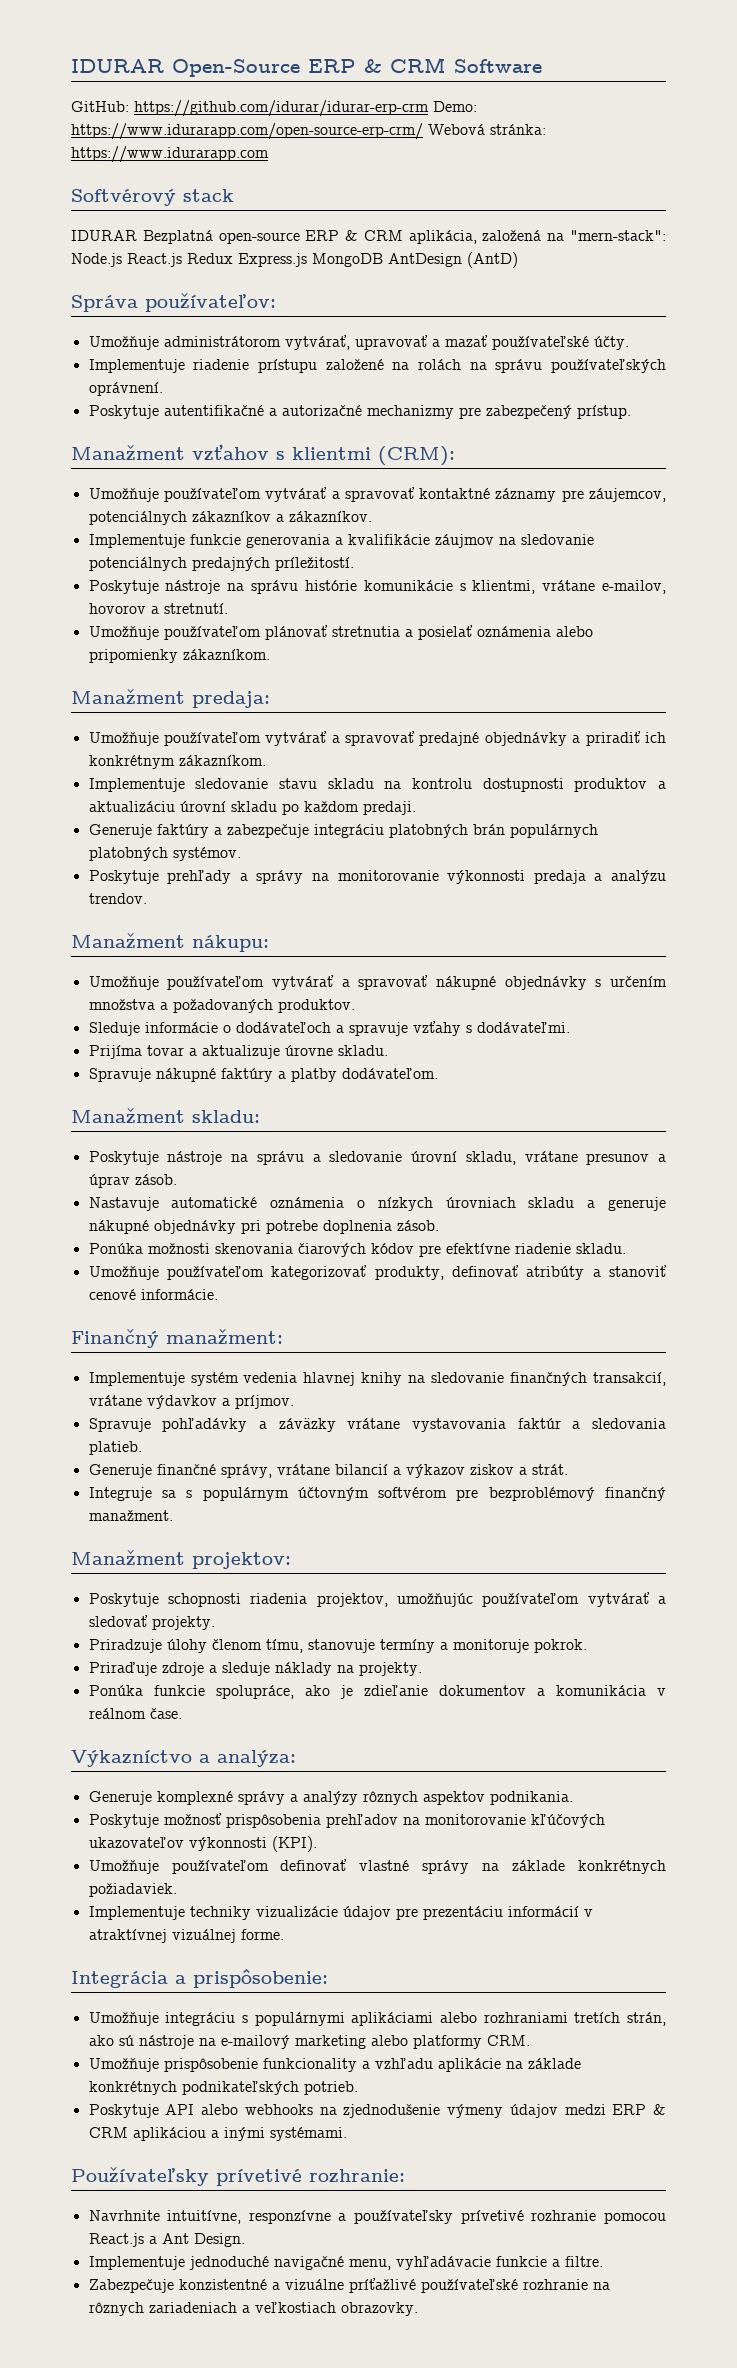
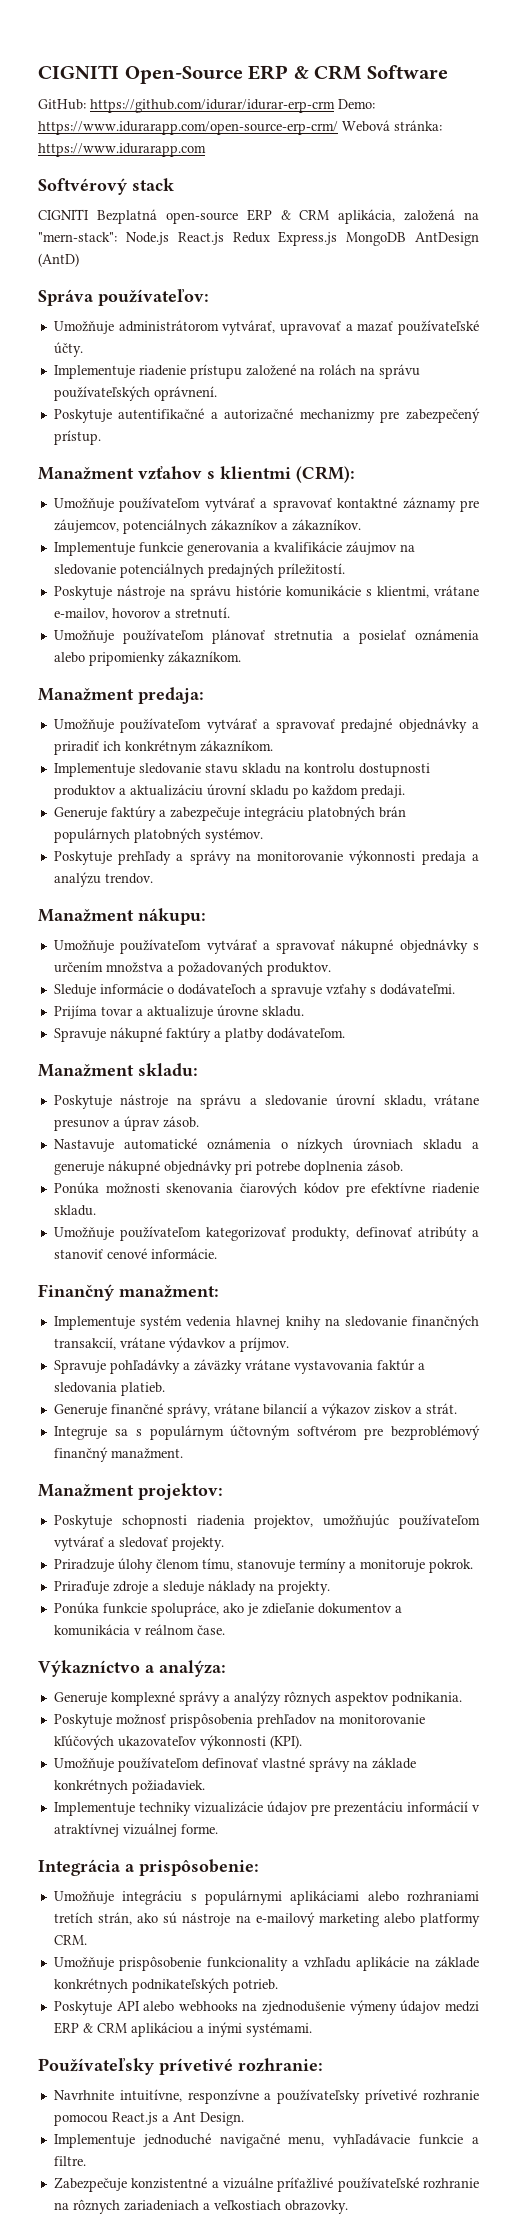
[71,59,164,73] IDURAR -> [38,65,119,79] CIGNITI
[71,230,137,241] IDURAR -> [38,209,89,220] CIGNITI

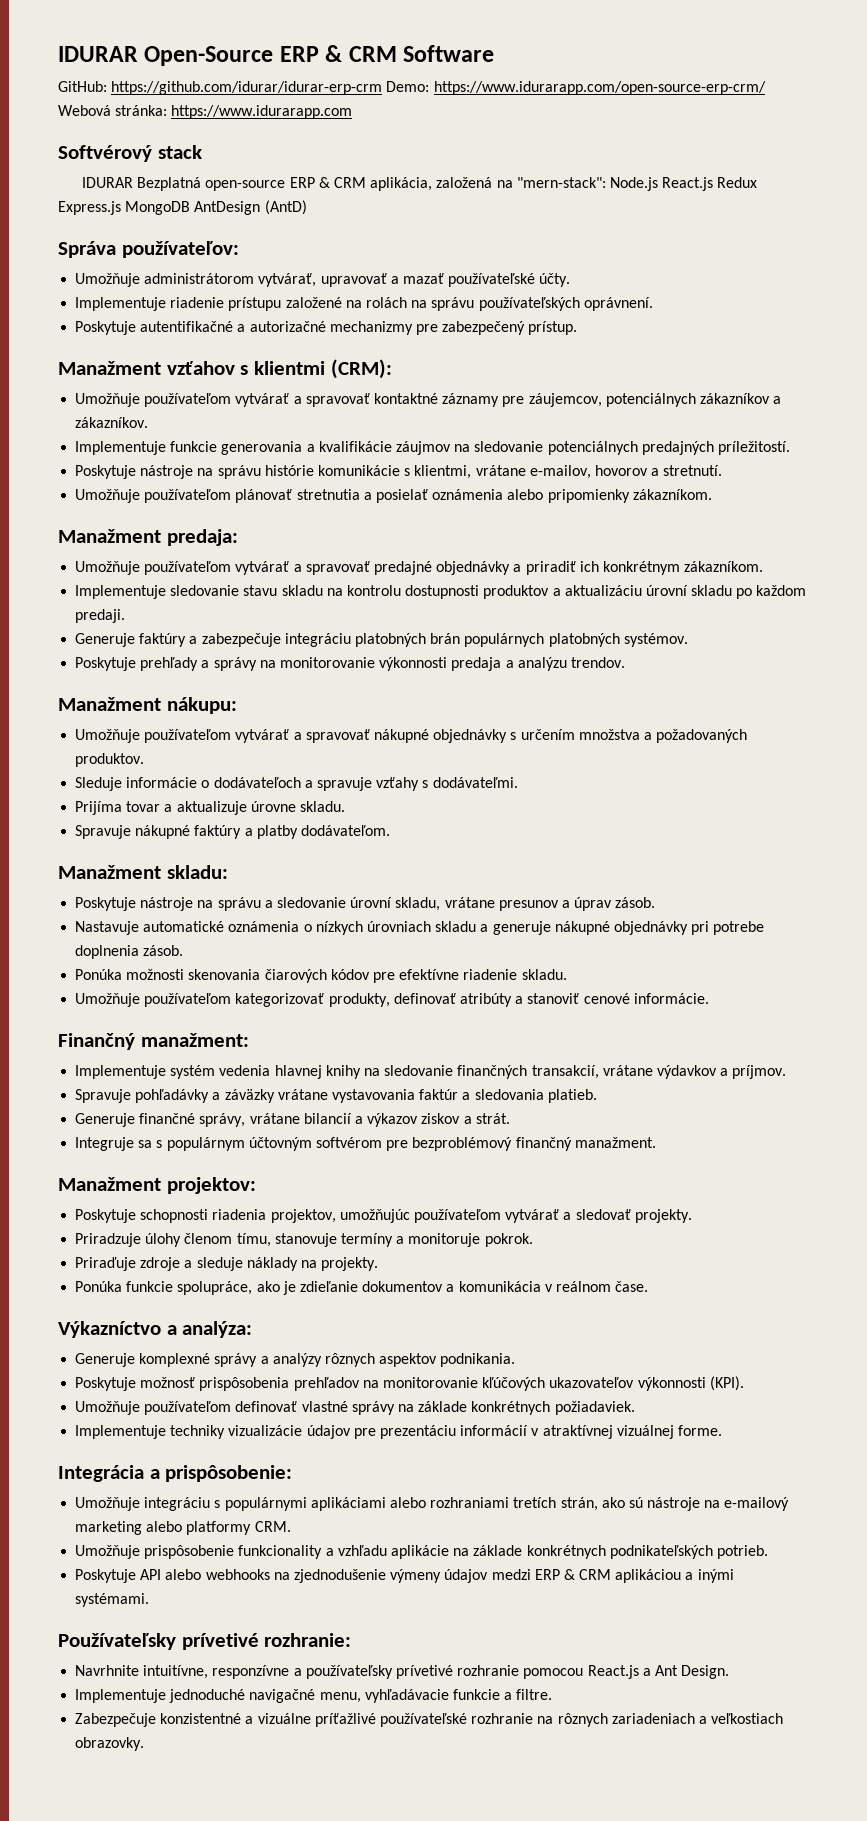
[38,65,119,79] CIGNITI -> [58,46,138,62] IDURAR
[38,209,89,220] CIGNITI -> [82,177,134,188] IDURAR

